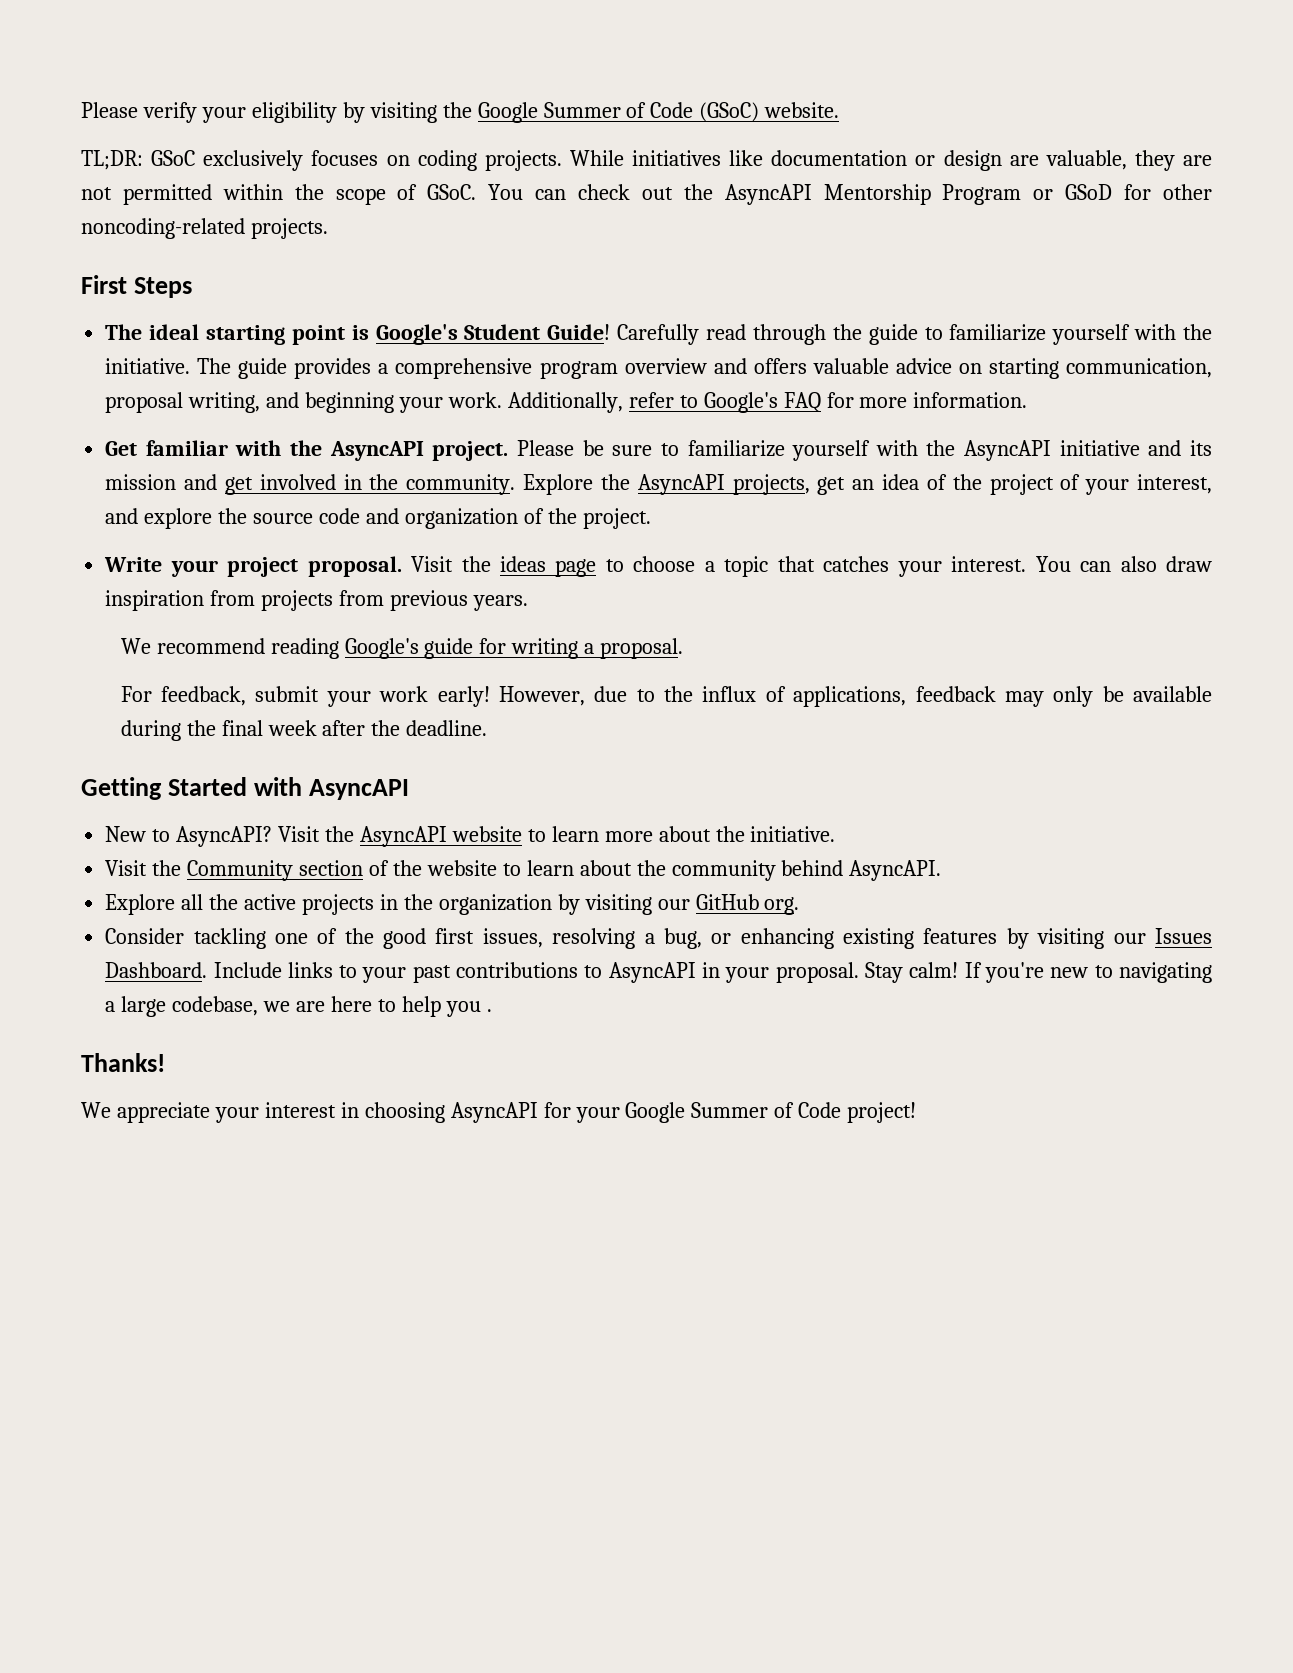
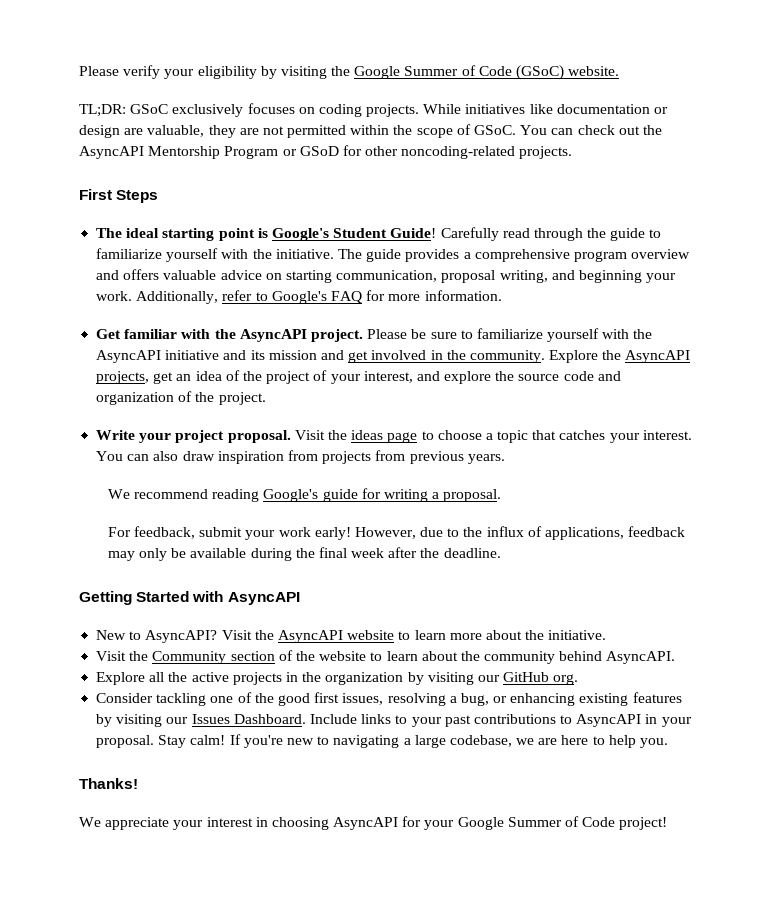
[445,1001,492,1017] you . -> [640,738,669,748] you.

